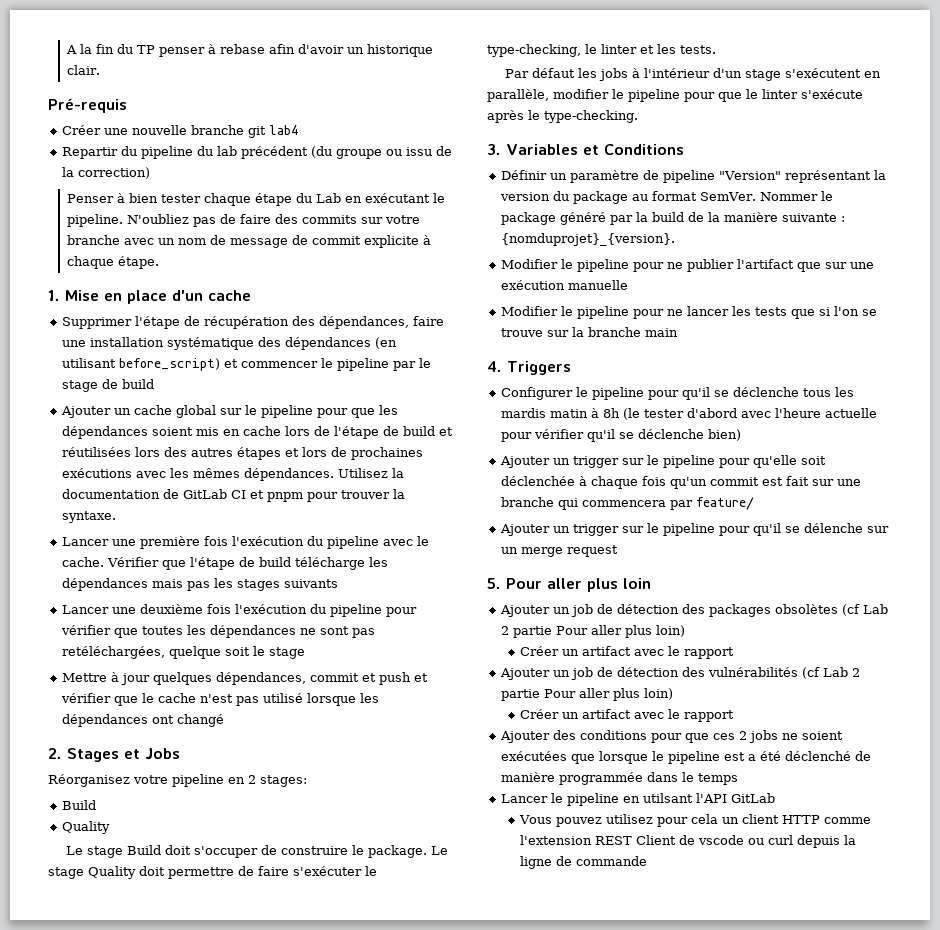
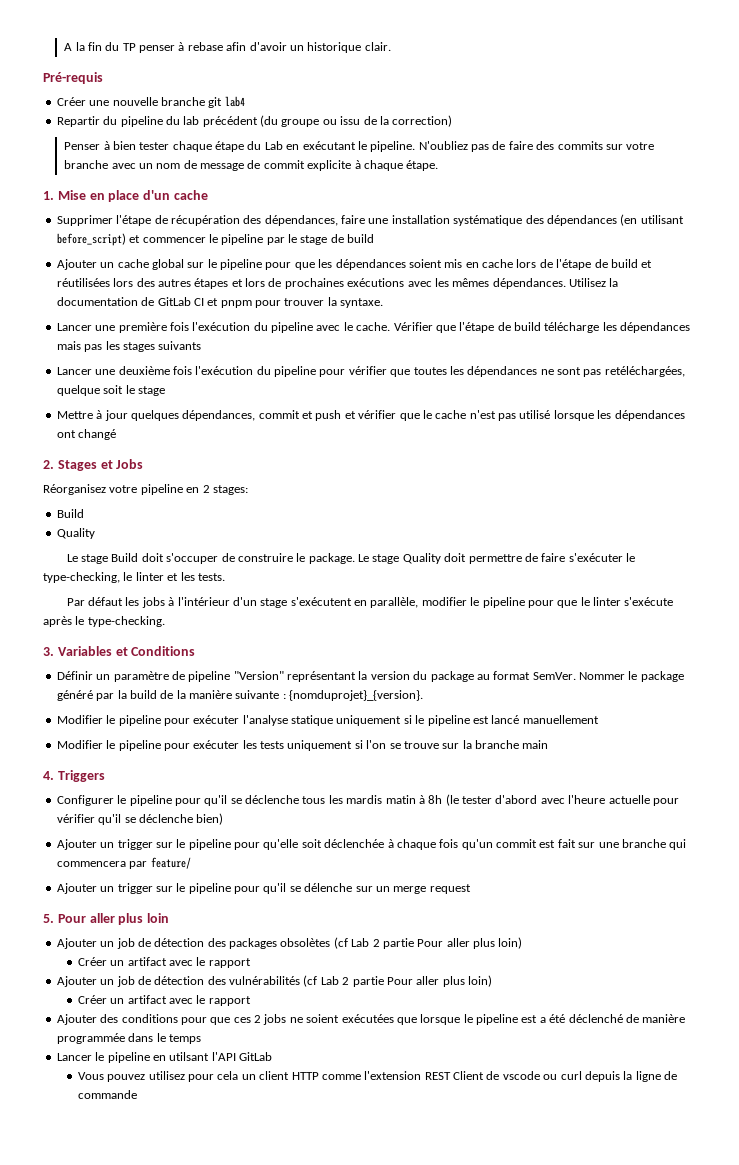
[667,259,875,272] [501,280,629,290] [501,306,730,319] ne publier l'artifact que sur une exécution manuelle // Modifier le pipeline pour ne lancer -> [193,715,599,726] [56,740,240,751] exécuter l'analyse statique uniquement si le pipeline est lancé manuellement // Modifier le pipeline pour exécuter
[791,309,816,319] que -> [287,740,353,751] uniquement

